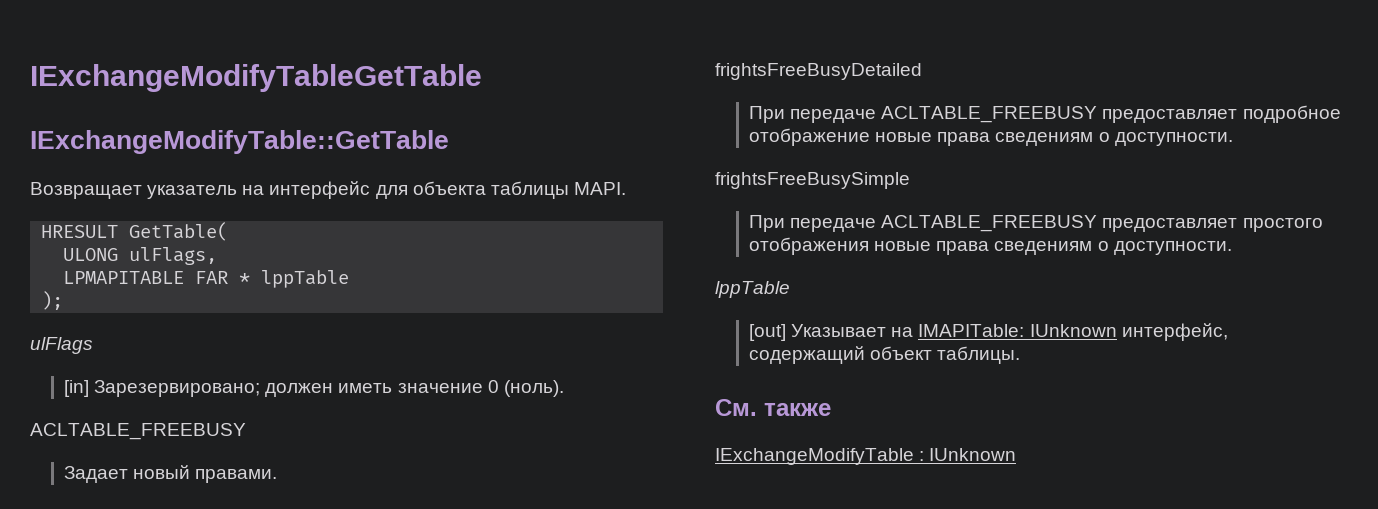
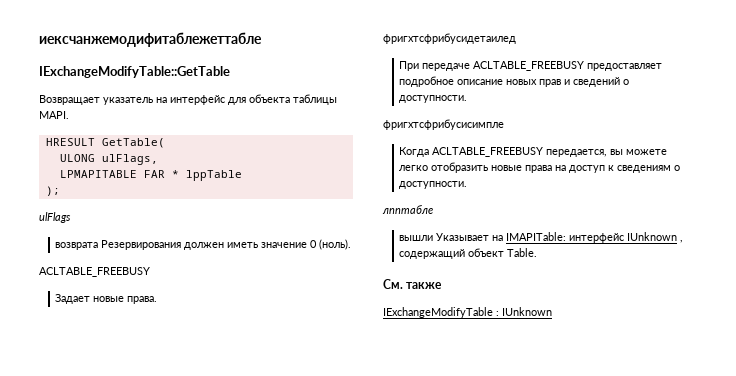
[30,64,482,92] IExchangeModifyTableGetTable -> [39,32,262,47] иексчанжемодифитаблежеттабле
[63,380,261,397] [in] Зарезервировано; -> [55,240,182,250] возврата Резервирования
[133,465,278,483] [715,63,922,80] новый правами. // frightsFreeBusyDetailed -> [93,296,158,304] [383,33,516,44] новые права. // фригхтсфрибусидетаилед
[748,128,1233,146] [715,172,910,189] [748,215,1323,232] [748,237,1232,255] [715,281,790,298] [748,323,1228,341] отображение новые права сведениям о доступности. // frightsFreeBusySimple // При передаче ACLTABLE_FREEBUSY предоставляет простого отображения новые права сведениям о доступности. // lppTable // [out] Указывает на IMAPITable: IUnknown интерфейс, -> [457,77,630,87] [399,95,468,103] [383,119,504,130] [399,147,668,157] [399,162,681,173] [399,181,468,189] [382,205,433,214] [399,232,684,243] описание новых прав и сведений о доступности. // фригхтсфрибусисимпле // Когда ACLTABLE_FREEBUSY передается, вы можете легко отобразить новые права на доступ к сведениям о доступности. // лпптабле // вышли Указывает на IMAPITable: интерфейс IUnknown ,
[937,346,1021,364] таблицы. -> [507,248,538,257] Table.

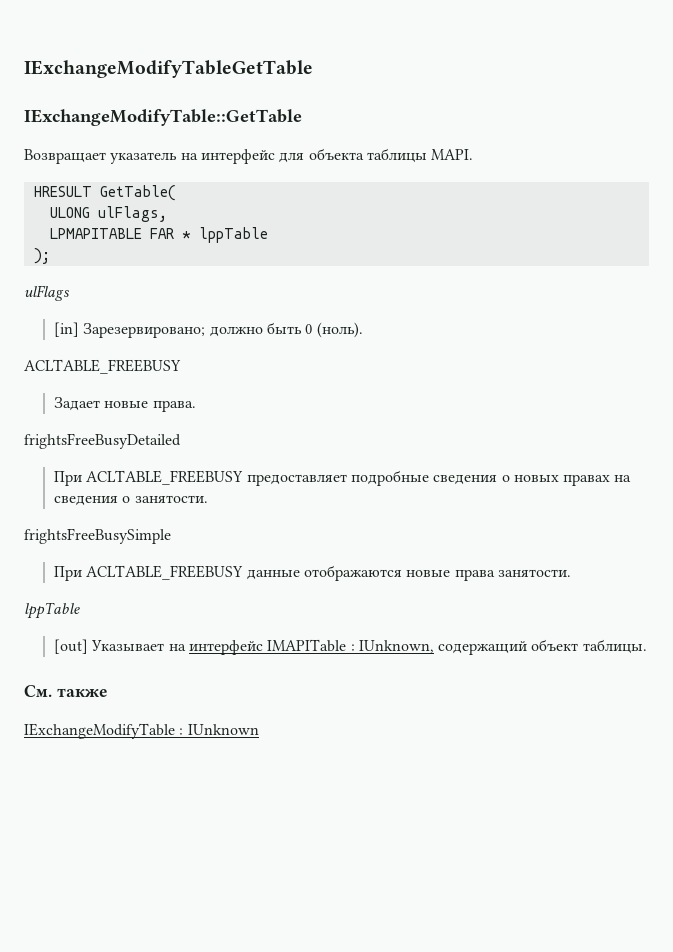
[39,32,262,47] иексчанжемодифитаблежеттабле -> [24,60,313,78] IExchangeModifyTableGetTable
[55,240,308,250] возврата Резервирования должен иметь значение -> [53,322,302,338] [in] Зарезервировано; должно быть
[383,33,516,44] [399,61,471,71] фригхтсфрибусидетаилед // При передаче -> [24,433,181,449] [53,471,82,486] frightsFreeBusyDetailed // При
[399,76,630,87] [399,95,468,103] [383,119,504,130] [399,147,668,157] [399,162,681,173] [399,181,468,189] [382,205,433,214] [399,232,684,243] подробное описание новых прав и сведений о доступности. // фригхтсфрибусисимпле // Когда ACLTABLE_FREEBUSY передается, вы можете легко отобразить новые права на доступ к сведениям о доступности. // лпптабле // вышли Указывает на IMAPITable: интерфейс IUnknown , -> [350,470,632,486] [53,495,208,506] [24,528,171,544] [53,565,571,581] [24,602,80,619] [53,639,434,655] подробные сведения о новых правах на сведения о занятости. // frightsFreeBusySimple // При ACLTABLE_FREEBUSY данные отображаются новые права занятости. // lppTable // [out] Указывает на интерфейс IMAPITable : IUnknown,
[507,248,538,257] Table. -> [582,639,647,654] таблицы.

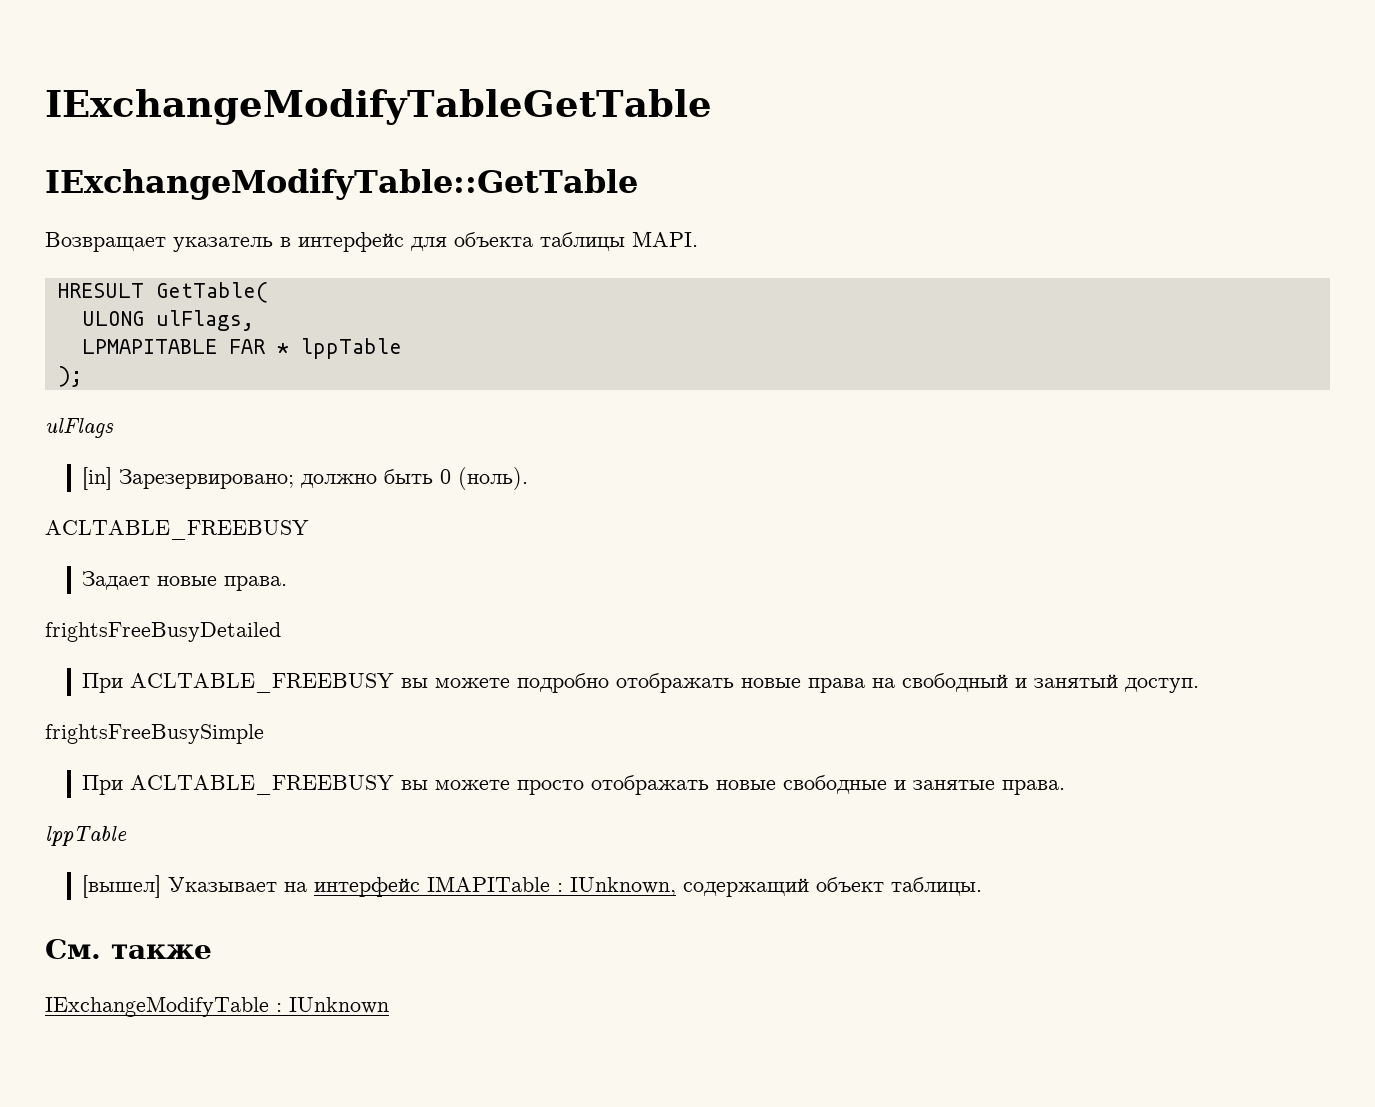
[180,153,198,160] на -> [280,237,291,247] в
[246,470,632,486] [53,495,208,506] [24,528,171,544] [53,565,571,581] [24,602,80,619] [53,639,88,654] предоставляет подробные сведения о новых правах на сведения о занятости. // frightsFreeBusySimple // При ACLTABLE_FREEBUSY данные отображаются новые права занятости. // lppTable // [out] -> [401,673,1200,693] [45,724,264,744] [82,775,1066,795] [45,826,127,846] [82,875,162,898] вы можете подробно отображать новые права на свободный и занятый доступ. // frightsFreeBusySimple // При ACLTABLE_FREEBUSY вы можете просто отображать новые свободные и занятые права. // lppTable // [вышел]

